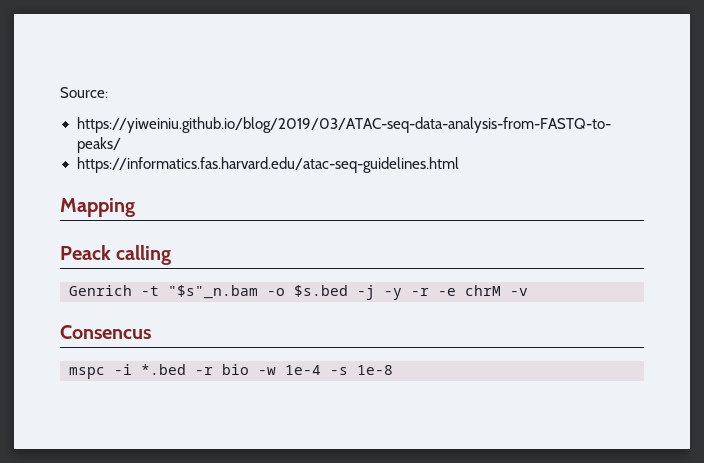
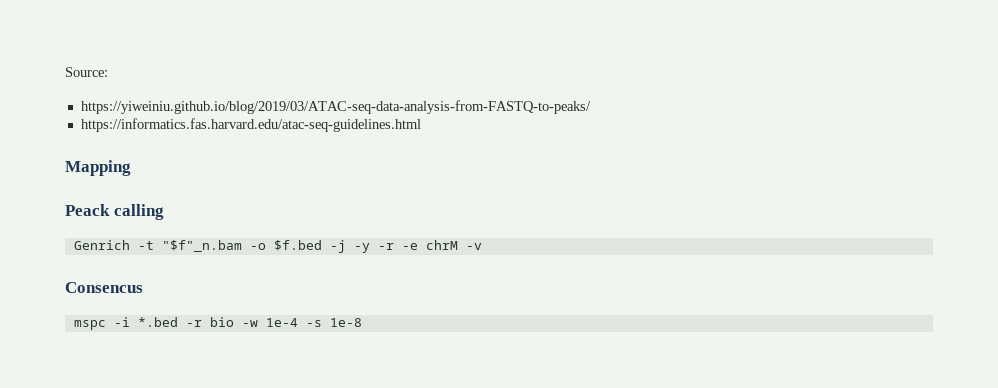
[168,285,348,299] "$s"_n.bam -o $s.bed -> [161,240,322,252] "$f"_n.bam -o $f.bed

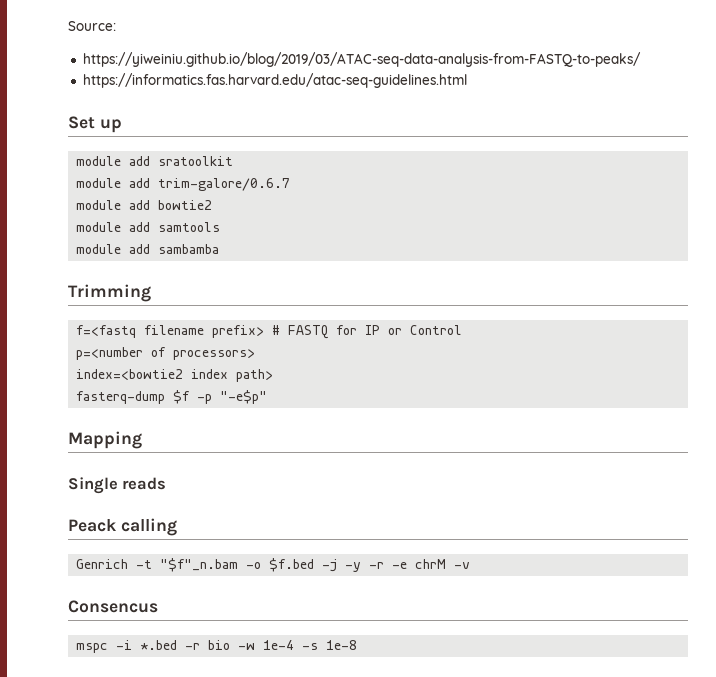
(421, 125) none -> [68,116,122,133] [76,156,234,166] [76,178,291,191] [76,200,213,210] [76,222,221,232] [76,244,220,254] [68,284,151,302] [76,325,463,339] [76,347,256,360] [76,369,274,382] [76,390,268,404] // Set up // module add sratoolkit // module add trim-galore/0.6.7 // module add bowtie2 // module add samtools // module add sambamba // Trimming // f=<fastq filename prefix> # FASTQ for IP or Control // p=<number of processors> // index=<bowtie2 index path> // fasterq-dump $f -p "-e$p"
(131, 168) none -> [68,477,167,494] // Single reads

